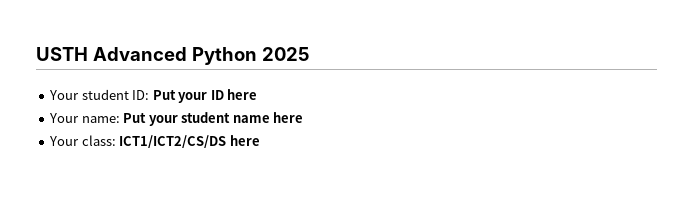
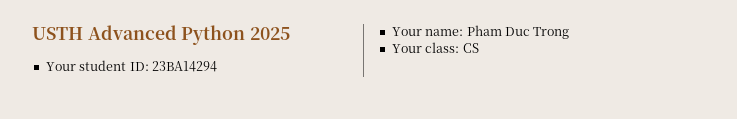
[152,89,258,103] [49,112,304,126] Put your ID here // Your name: Put your student name here -> [151,61,217,72] [391,25,570,39] 23BA14294 // Your name: Pham Duc Trong
[119,135,260,148] ICT1/ICT2/CS/DS here -> [462,43,479,53] CS

